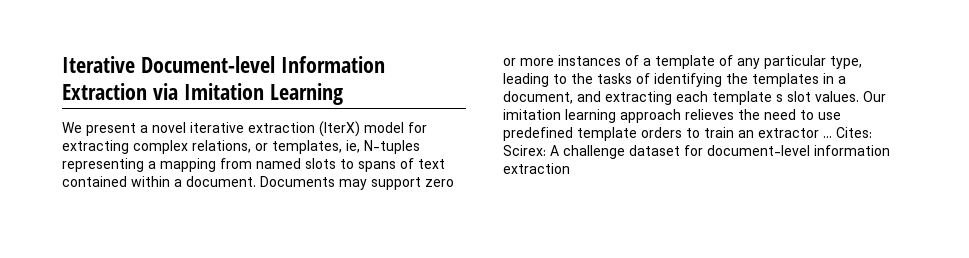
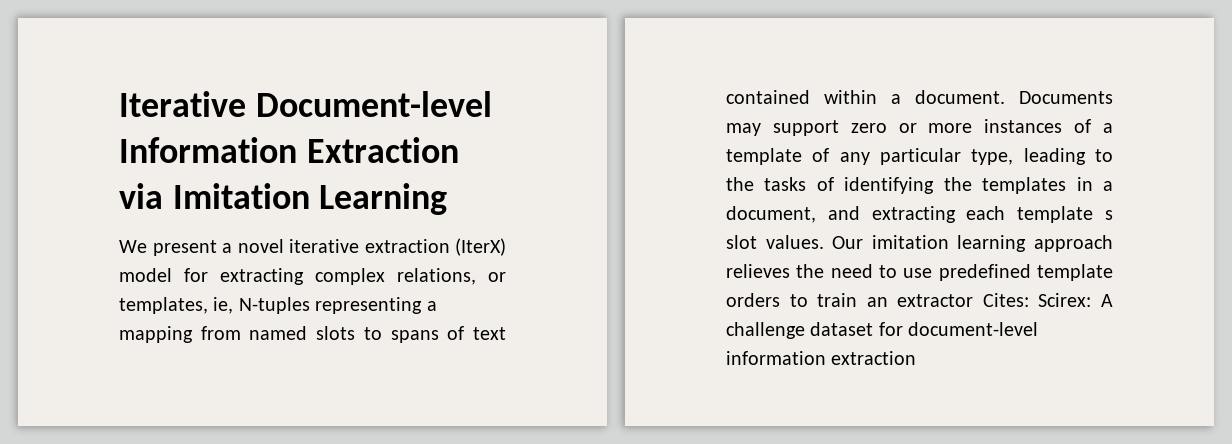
[823,136,832,138] … -> (974, 300) none

